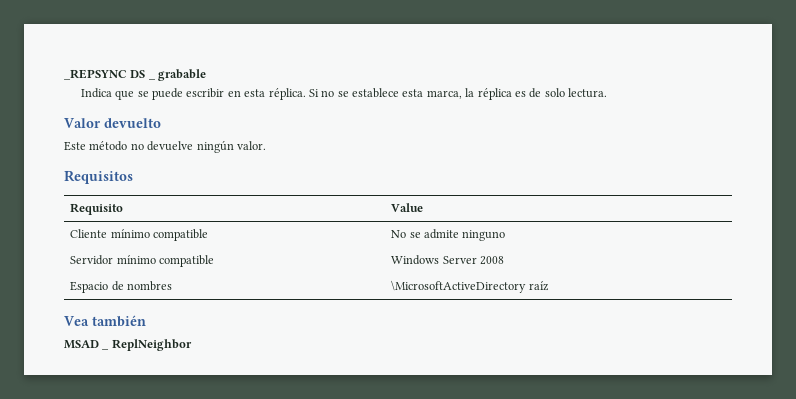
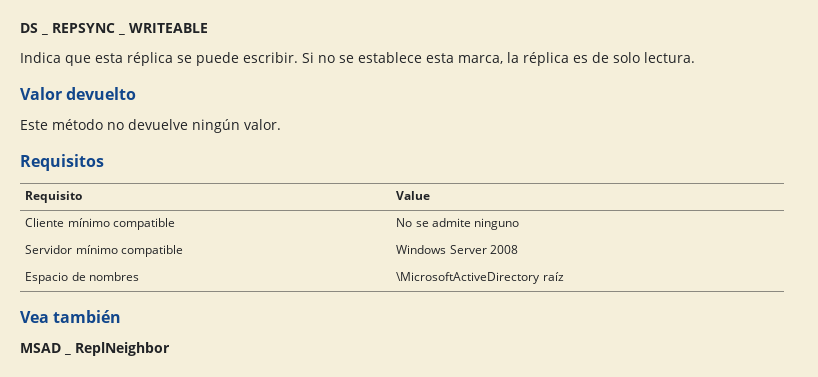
[64,69,127,80] _REPSYNC -> (20, 28) none
[158,69,207,81] grabable -> [52,23,115,33] [118,33,125,35] [129,23,208,33] REPSYNC _ WRITEABLE
[137,88,306,100] se puede escribir en esta réplica. -> [95,52,298,66] esta réplica se puede escribir.

